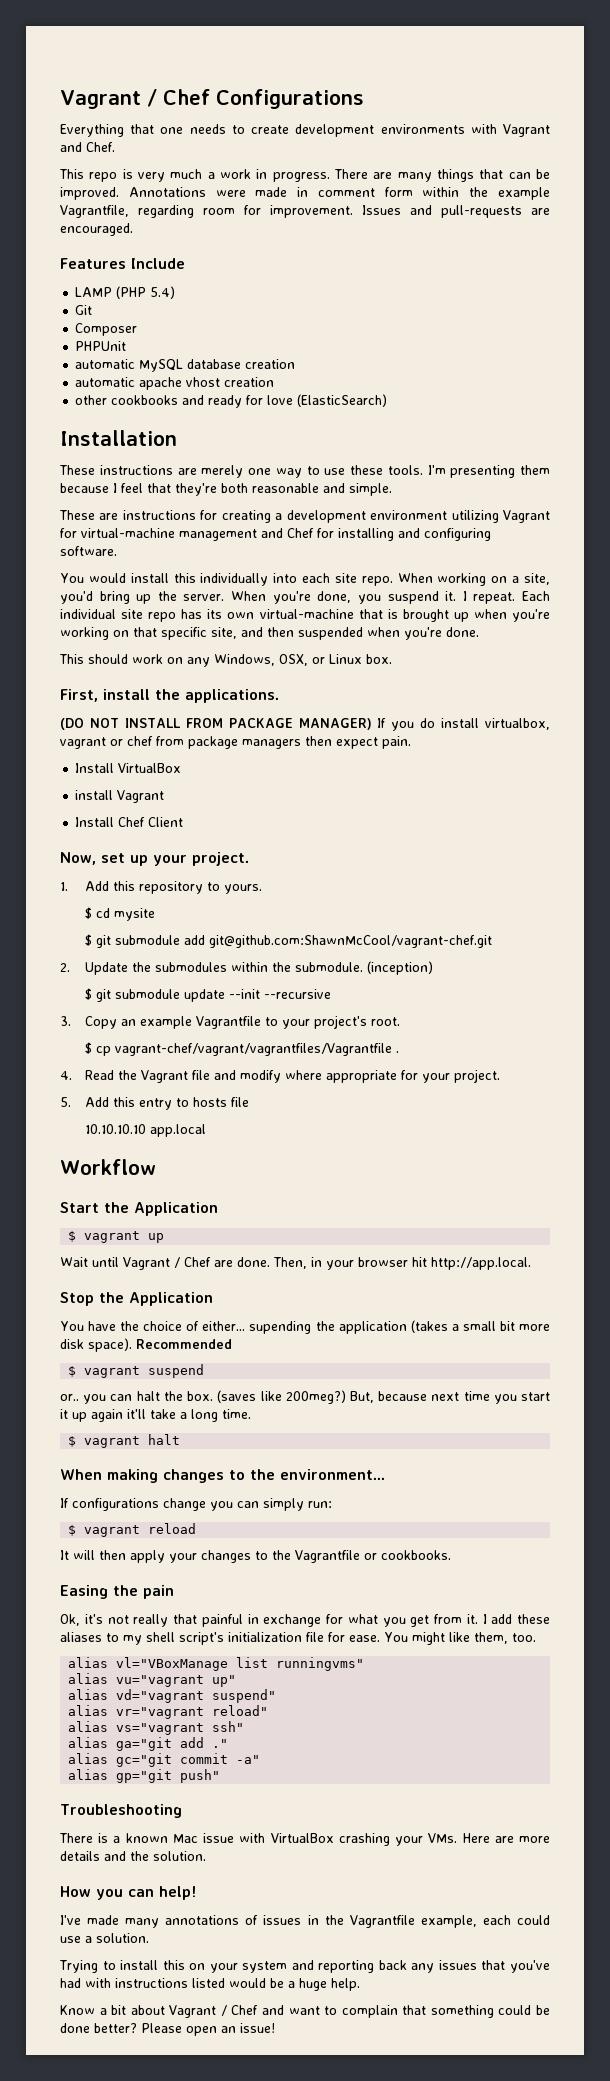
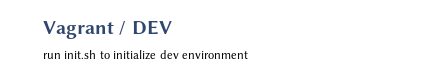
[60,89,364,109] [60,124,550,137] [60,142,115,152] [59,169,550,182] [60,187,550,200] [60,205,550,218] [60,223,133,236] [60,258,185,269] [75,286,176,299] [75,305,93,315] [75,323,138,336] [75,341,127,351] [75,359,296,372] [75,377,275,390] [75,394,388,408] [60,430,177,446] [59,465,550,478] [60,483,392,496] [59,510,551,523] [60,528,491,541] [60,546,117,556] [60,573,551,586] [60,591,551,604] [60,609,550,622] [60,627,479,640] [59,654,392,667] [60,689,279,703] [60,718,550,731] [60,736,411,749] [75,763,182,773] [75,790,165,803] [75,817,184,827] [60,852,249,866] [60,881,262,894] [84,907,155,921] [84,934,492,948] [60,961,433,975] [84,988,331,1002] [60,1015,400,1029] [84,1042,399,1056] [60,1069,500,1083] [60,1097,249,1110] [84,1124,206,1137] [60,1159,156,1175] [60,1202,218,1216] [68,1231,165,1243] [60,1257,531,1270] [60,1292,213,1306] [60,1320,551,1334] [60,1338,232,1352] [68,1364,205,1378] [60,1390,550,1404] [60,1409,251,1422] [68,1434,181,1448] [60,1469,385,1483] [60,1498,332,1511] [68,1523,197,1537] [60,1550,451,1563] [60,1585,174,1599] [60,1614,550,1627] [60,1632,536,1645] [68,1657,365,1671] [68,1673,237,1687] [68,1689,277,1703] [68,1705,269,1719] [68,1721,245,1735] [68,1737,229,1751] [68,1753,261,1767] [68,1769,221,1783] [60,1804,182,1818] [59,1833,550,1846] [60,1851,206,1861] [60,1886,196,1900] [60,1915,550,1928] [60,1933,149,1943] [59,1960,550,1973] [60,1978,360,1991] [60,2005,550,2018] [60,2023,275,2036] Vagrant / Chef Configurations // Everything that one needs to create development environments with Vagrant and Chef. // This repo is very much a work in progress. There are many things that can be improved. Annotations were made in comment form within the example Vagrantfile, regarding room for improvement. Issues and pull-requests are encouraged. // Features Include // LAMP (PHP 5.4) // Git // Composer // PHPUnit // automatic MySQL database creation // automatic apache vhost creation // other cookbooks and ready for love (ElasticSearch) // Installation // These instructions are merely one way to use these tools. I'm presenting them because I feel that they're both reasonable and simple. // These are instructions for creating a development environment utilizing Vagrant for virtual-machine management and Chef for installing and configuring software. // You would install this individually into each site repo. When working on a site, you'd bring up the server. When you're done, you suspend it. I repeat. Each individual site repo has its own virtual-machine that is brought up when you're working on that specific site, and then suspended when you're done. // This should work on any Windows, OSX, or Linux box. // First, install the applications. // (DO NOT INSTALL FROM PACKAGE MANAGER) If you do install virtualbox, vagrant or chef from package managers then expect pain. // Install VirtualBox // install Vagrant // Install Chef Client // Now, set up your project. // 1. Add this repository to yours. // $ cd mysite // $ git submodule add git@github.com:ShawnMcCool/vagrant-chef.git // 2. Update the submodules within the submodule. (inception) // $ git submodule update --init --recursive // 3. Copy an example Vagrantfile to your project's root. // $ cp vagrant-chef/vagrant/vagrantfiles/Vagrantfile . // 4. Read the Vagrant file and modify where appropriate for your project. // 5. Add this entry to hosts file // 10.10.10.10 app.local // Workflow // Start the Application // $ vagrant up // Wait until Vagrant / Chef are done. Then, in your browser hit http://app.local. // Stop the Application // You have the choice of either... supending the application (takes a small bit more disk space). Recommended // $ vagrant suspend // or.. you can halt the box. (saves like 200meg?) But, because next time you start it up again it'll take a long time. // $ vagrant halt // When making changes to the environment... // If configurations change you can simply run: // $ vagrant reload // It will then apply your changes to the Vagrantfile or cookbooks. // Easing the pain // Ok, it's not really that painful in exchange for what you get from it. I add these aliases to my shell script's initialization file for ease. You might like them, too. // alias vl="VBoxManage list runningvms" // alias vu="vagrant up" // alias vd="vagrant suspend" // alias vr="vagrant reload" // alias vs="vagrant ssh" // alias ga="git add ." // alias gc="git commit -a" // alias gp="git push" // Troubleshooting // There is a known Mac issue with VirtualBox crashing your VMs. Here are more details and the solution. // How you can help! // I've made many annotations of issues in the Vagrantfile example, each could use a solution. // Trying to install this on your system and reporting back any issues that you've had with instructions listed would be a huge help. // Know a bit about Vagrant / Chef and want to complain that something could be done better? Please open an issue! -> [43,20,172,39] [43,50,248,60] Vagrant / DEV // run init.sh to initialize dev environment

